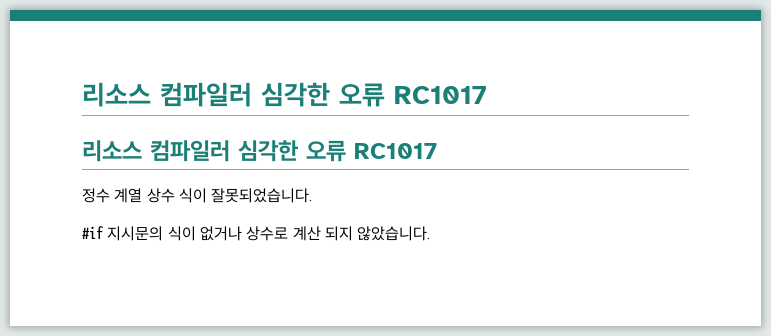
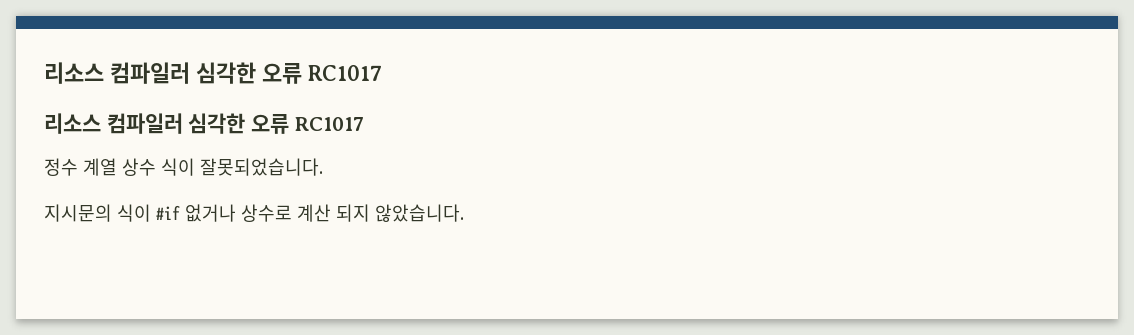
[82,226,104,239] #if -> (323, 167) none
(196, 233) none -> [156,205,180,220] #if

